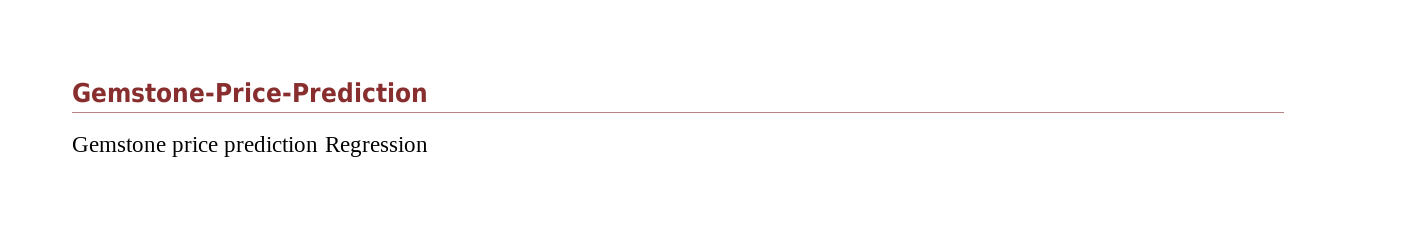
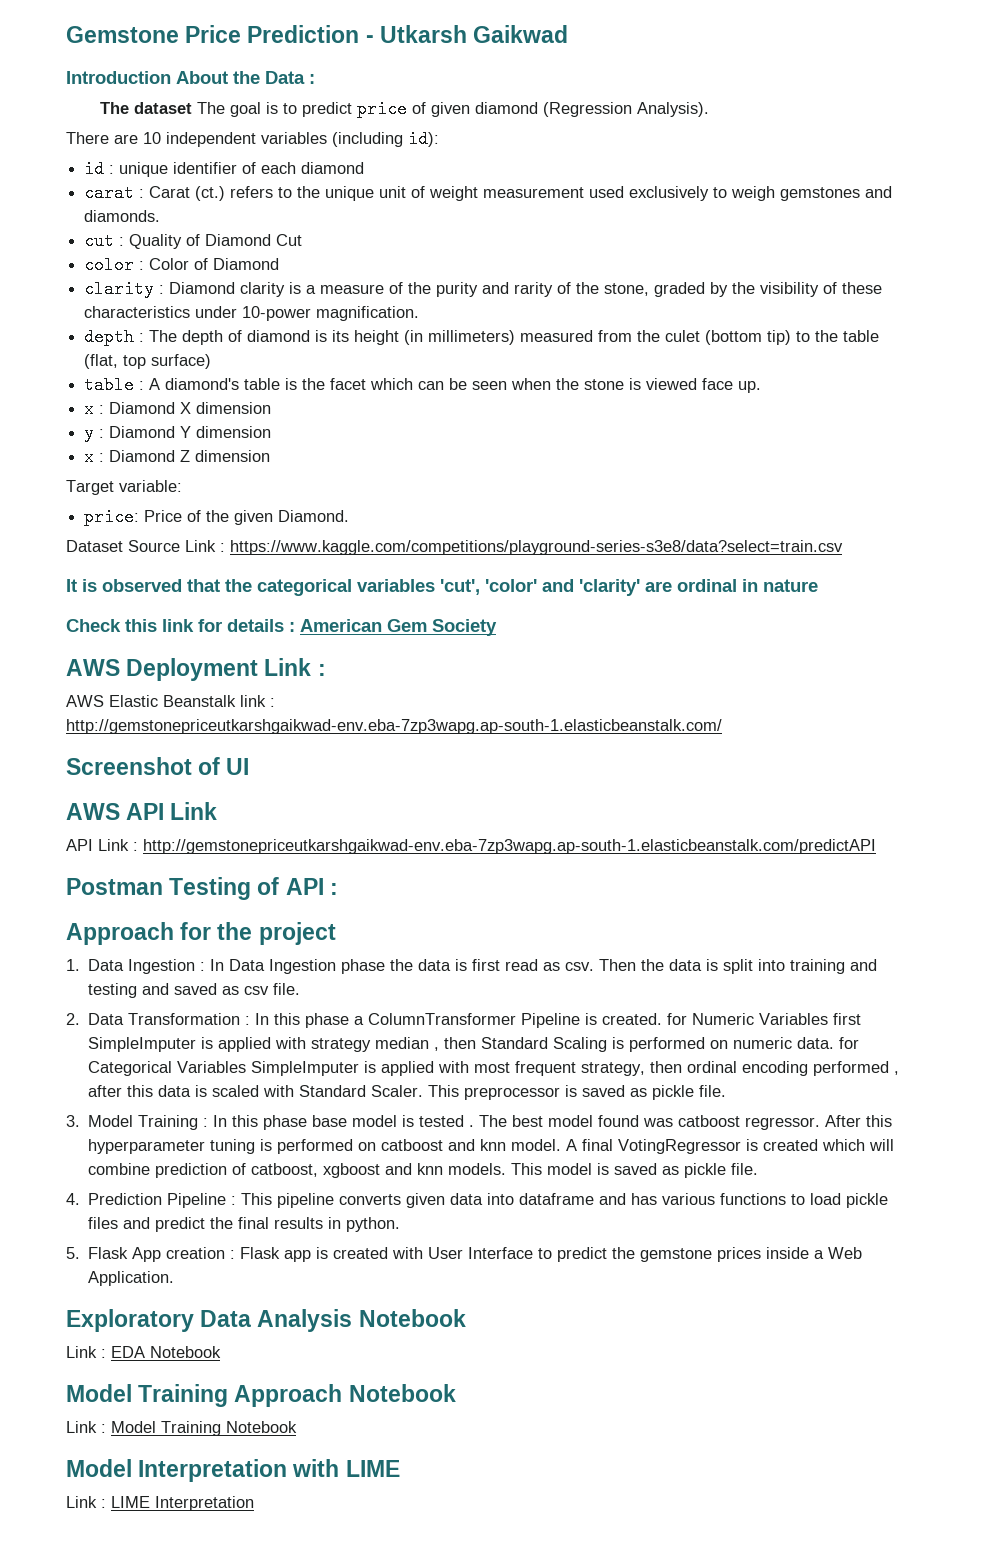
[72,82,428,103] [72,136,428,157] Gemstone-Price-Prediction // Gemstone price prediction Regression -> [66,25,569,43] [66,71,315,84] [100,100,710,118] [66,130,439,148] [84,160,365,178] [84,184,893,202] [84,210,161,222] [84,232,303,250] [84,256,280,274] [84,280,883,298] [84,306,420,321] [84,328,880,346] [84,354,212,369] [84,376,762,394] [84,400,272,418] [84,424,272,442] [84,448,271,466] [66,480,182,495] [84,508,350,526] [66,540,843,555] [66,579,818,596] [66,619,497,636] [66,658,326,681] [66,695,275,707] [66,719,722,734] [66,757,250,775] [66,802,218,820] [66,839,876,854] [66,877,338,900] [66,922,336,945] [66,959,878,974] [88,983,301,998] [66,1013,862,1028] [88,1037,860,1052] [88,1061,900,1076] [88,1085,727,1100] [66,1115,893,1130] [88,1139,895,1154] [88,1163,759,1178] [66,1193,889,1208] [88,1217,401,1232] [66,1247,863,1262] [88,1271,175,1286] [66,1309,466,1332] [66,1346,221,1358] [66,1384,456,1407] [66,1421,297,1436] [66,1459,400,1482] [66,1496,254,1511] Gemstone Price Prediction - Utkarsh Gaikwad // Introduction About the Data : // The dataset The goal is to predict price of given diamond (Regression Analysis). // There are 10 independent variables (including id): // id : unique identifier of each diamond // carat : Carat (ct.) refers to the unique unit of weight measurement used exclusively to weigh gemstones and diamonds. // cut : Quality of Diamond Cut // color : Color of Diamond // clarity : Diamond clarity is a measure of the purity and rarity of the stone, graded by the visibility of these characteristics under 10-power magnification. // depth : The depth of diamond is its height (in millimeters) measured from the culet (bottom tip) to the table (flat, top surface) // table : A diamond's table is the facet which can be seen when the stone is viewed face up. // x : Diamond X dimension // y : Diamond Y dimension // x : Diamond Z dimension // Target variable: // price: Price of the given Diamond. // Dataset Source Link : https://www.kaggle.com/competitions/playground-series-s3e8/data?select=train.csv // It is observed that the categorical variables 'cut', 'color' and 'clarity' are ordinal in nature // Check this link for details : American Gem Society // AWS Deployment Link : // AWS Elastic Beanstalk link : http://gemstonepriceutkarshgaikwad-env.eba-7zp3wapg.ap-south-1.elasticbeanstalk.com/ // Screenshot of UI // AWS API Link // API Link : http://gemstonepriceutkarshgaikwad-env.eba-7zp3wapg.ap-south-1.elasticbeanstalk.com/predictAPI // Postman Testing of API : // Approach for the project // 1. Data Ingestion : In Data Ingestion phase the data is first read as csv. Then the data is split into training and testing and saved as csv file. // 2. Data Transformation : In this phase a ColumnTransformer Pipeline is created. for Numeric Variables first SimpleImputer is applied with strategy median , then Standard Scaling is performed on numeric data. for Categorical Variables SimpleImputer is applied with most frequent strategy, then ordinal encoding performed , after this data is scaled with Standard Scaler. This preprocessor is saved as pickle file. // 3. Model Training : In this phase base model is tested . The best model found was catboost regressor. After this hyperparameter tuning is performed on catboost and knn model. A final VotingRegressor is created which will combine prediction of catboost, xgboost and knn models. This model is saved as pickle file. // 4. Prediction Pipeline : This pipeline converts given data into dataframe and has various functions to load pickle files and predict the final results in python. // 5. Flask App creation : Flask app is created with User Interface to predict the gemstone prices inside a Web Application. // Exploratory Data Analysis Notebook // Link : EDA Notebook // Model Training Approach Notebook // Link : Model Training Notebook // Model Interpretation with LIME // Link : LIME Interpretation

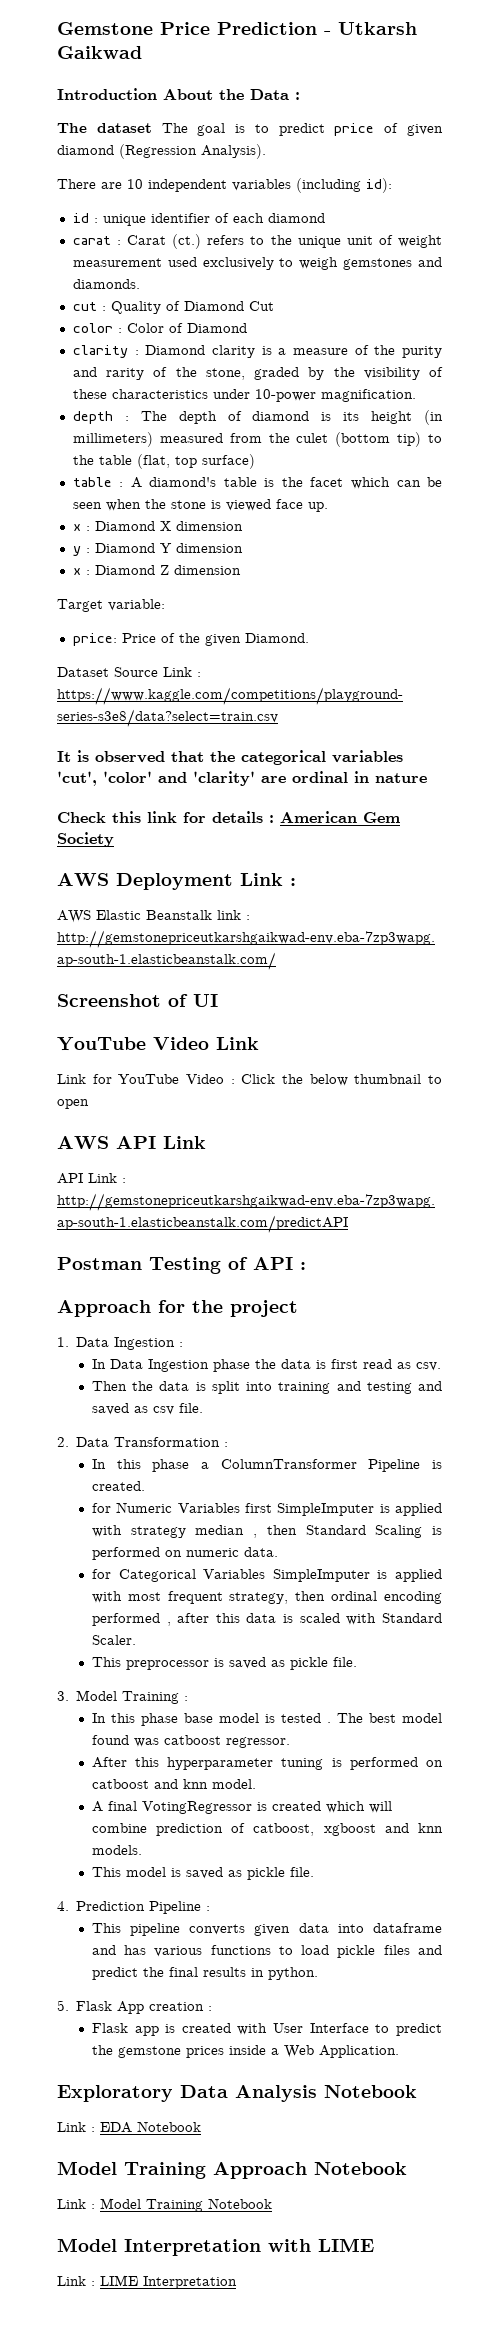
(250, 766) none -> [57,1037,259,1051] [57,1074,442,1086] [57,1099,89,1109] // YouTube Video Link // Link for YouTube Video : Click the below thumbnail to open
(206, 966) none -> (184, 1344) //
(595, 966) none -> (441, 1366) //
(251, 1020) none -> (229, 1444) //
(663, 1019) none -> (145, 1486) //
(835, 1043) none -> (278, 1552) //
(424, 1091) none -> (136, 1640) //
(209, 1122) none -> (189, 1698) //
(821, 1123) none -> (290, 1742) //
(562, 1145) none -> (256, 1784) //
(507, 1169) none -> (142, 1850) //
(237, 1200) none -> (211, 1908) //
(236, 1254) none -> (213, 2008) //

